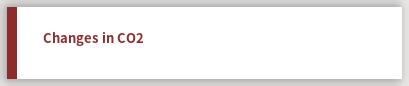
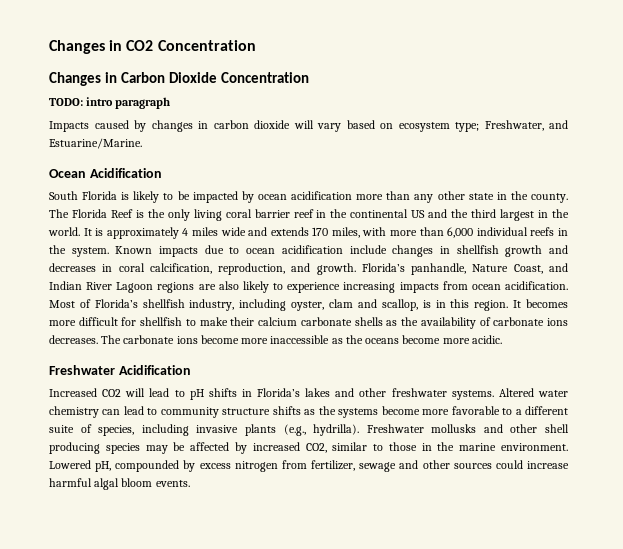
(145, 38) none -> [157,40,256,51] [49,72,309,86] [49,97,171,109] [49,120,568,132] [49,138,142,149] [49,168,162,178] [49,191,568,203] [49,209,569,221] [48,227,568,239] [49,245,568,257] [49,263,568,275] [49,281,568,293] [49,299,569,311] [49,317,568,329] [49,335,502,344] [49,365,191,375] [49,388,568,400] [49,406,568,418] [49,424,569,436] [49,442,568,454] [49,460,569,472] [49,478,190,490] Concentration // Changes in Carbon Dioxide Concentration // TODO: intro paragraph // Impacts caused by changes in carbon dioxide will vary based on ecosystem type; Freshwater, and Estuarine/Marine. // Ocean Acidification // South Florida is likely to be impacted by ocean acidification more than any other state in the county. The Florida Reef is the only living coral barrier reef in the continental US and the third largest in the world. It is approximately 4 miles wide and extends 170 miles, with more than 6,000 individual reefs in the system. Known impacts due to ocean acidification include changes in shellfish growth and decreases in coral calcification, reproduction, and growth. Florida’s panhandle, Nature Coast, and Indian River Lagoon regions are also likely to experience increasing impacts from ocean acidification. Most of Florida’s shellfish industry, including oyster, clam and scallop, is in this region. It becomes more difficult for shellfish to make their calcium carbonate shells as the availability of carbonate ions decreases. The carbonate ions become more inaccessible as the oceans become more acidic. // Freshwater Acidification // Increased CO2 will lead to pH shifts in Florida’s lakes and other freshwater systems. Altered water chemistry can lead to community structure shifts as the systems become more favorable to a different suite of species, including invasive plants (e.g., hydrilla). Freshwater mollusks and other shell producing species may be affected by increased CO2, similar to those in the marine environment. Lowered pH, compounded by excess nitrogen from fertilizer, sewage and other sources could increase harmful algal bloom events.

